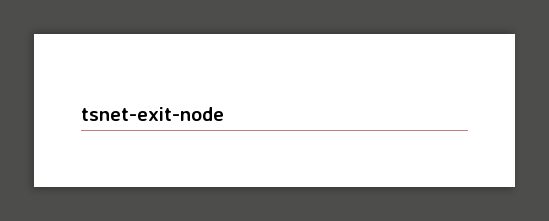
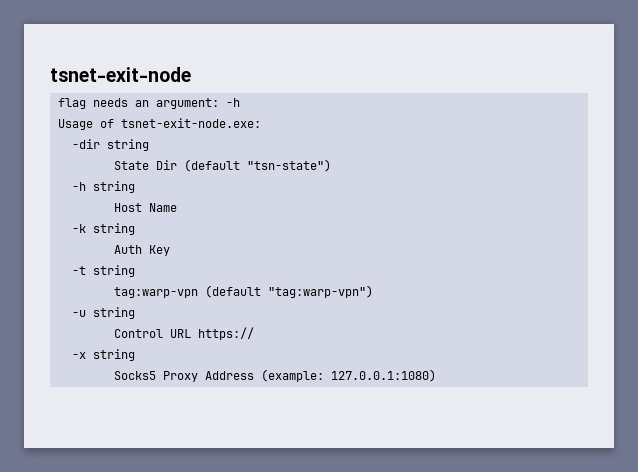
(224, 114) none -> [57,98,240,109] [57,118,261,130] [71,139,149,151] [113,159,331,172] [71,181,135,193] [113,203,177,212] [71,223,135,235] [113,245,170,256] [71,265,135,277] [113,285,373,298] [71,307,135,319] [113,327,254,340] [71,349,135,361] [113,369,436,382] // flag needs an argument: -h // Usage of tsnet-exit-node.exe: // -dir string // State Dir (default "tsn-state") // -h string // Host Name // -k string // Auth Key // -t string // tag:warp-vpn (default "tag:warp-vpn") // -u string // Control URL https:// // -x string // Socks5 Proxy Address (example: 127.0.0.1:1080)

